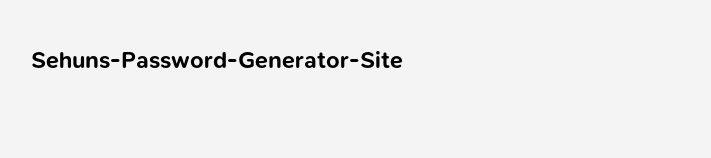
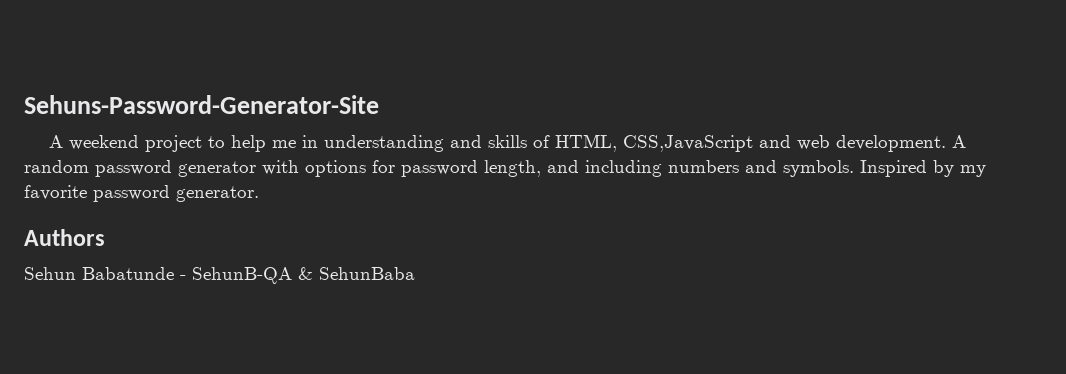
(403, 60) none -> [49,134,967,152] [24,160,986,177] [24,185,259,202] [24,229,105,246] [24,267,415,284] // A weekend project to help me in understanding and skills of HTML, CSS,JavaScript and web development. A random password generator with options for password length, and including numbers and symbols. Inspired by my favorite password generator. // Authors // Sehun Babatunde - SehunB-QA & SehunBaba

